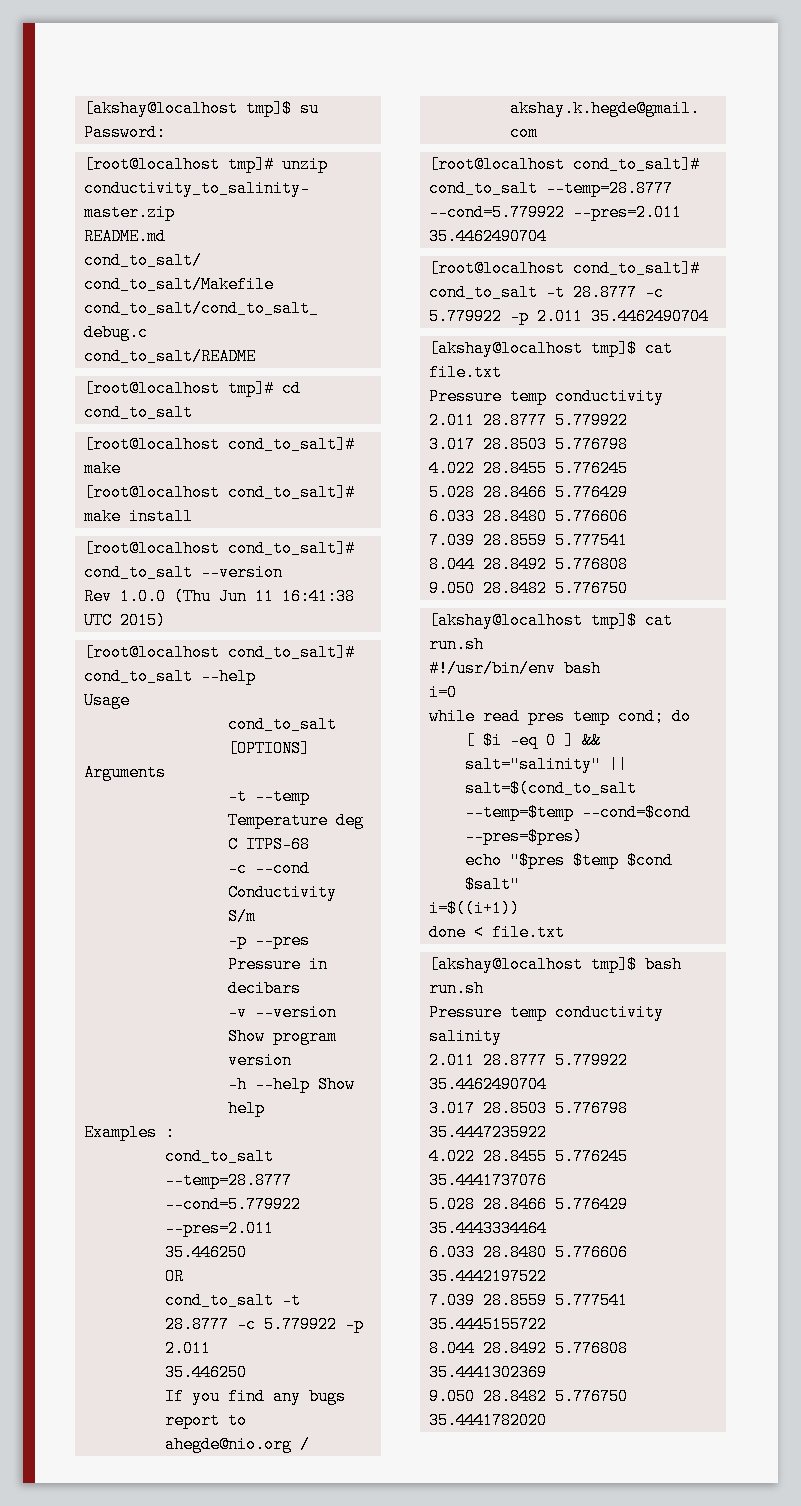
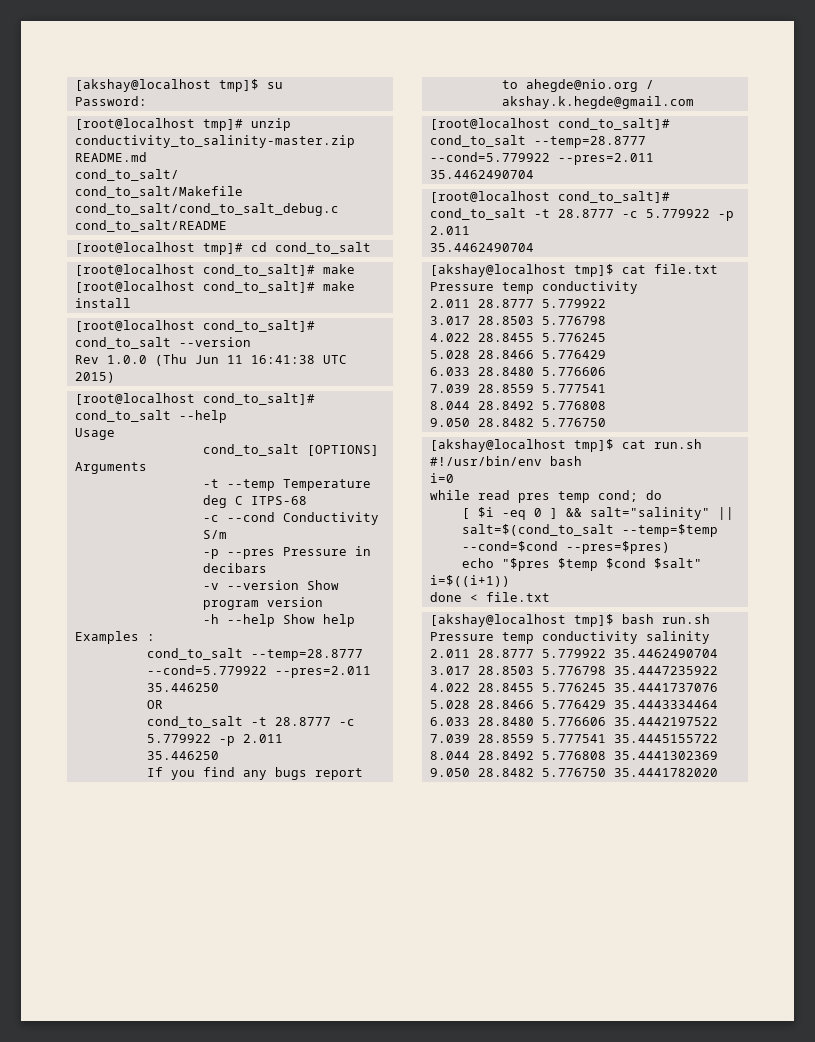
(584, 316) none -> (471, 230) //

